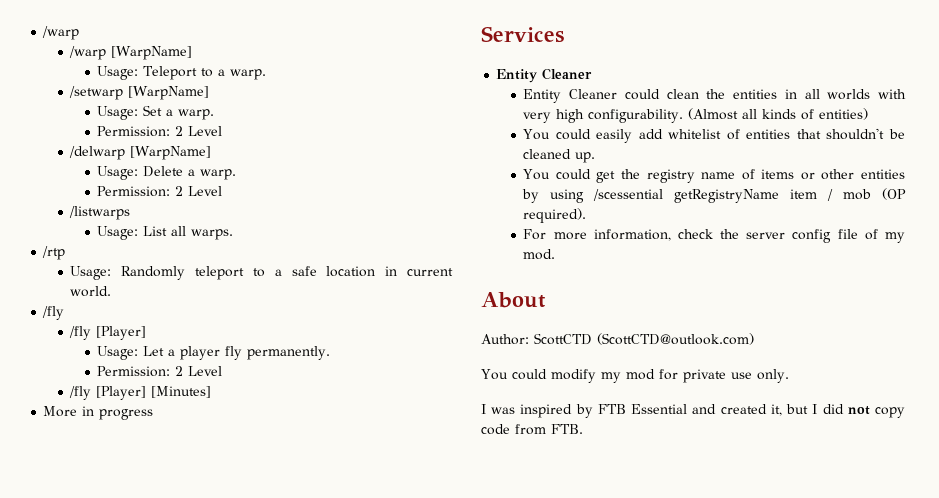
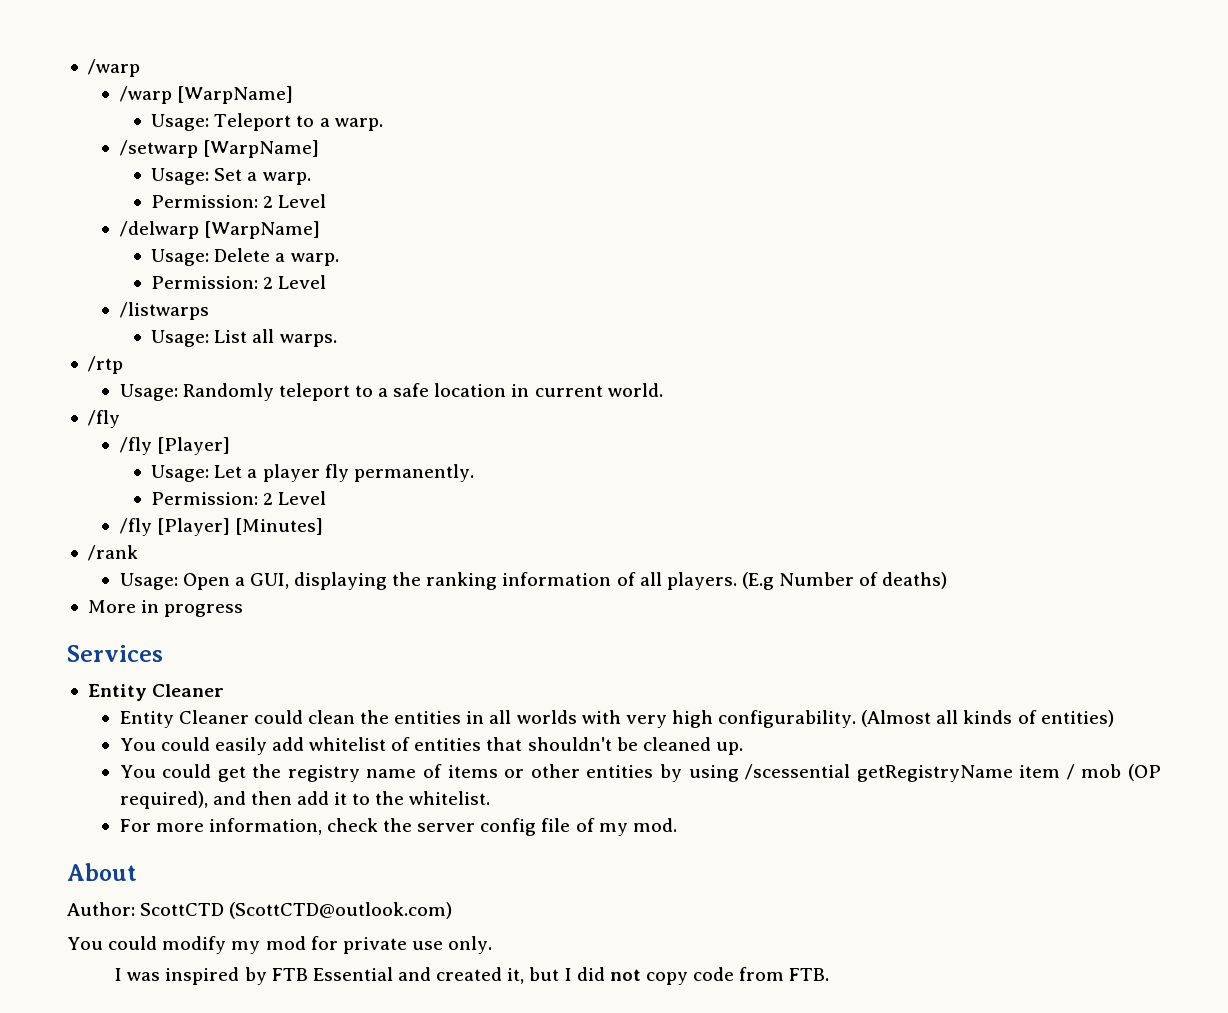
(212, 392) none -> [87,545,138,561] [119,572,948,590] // /rank // Usage: Open a GUI, displaying the ranking information of all players. (E.g Number of deaths)
[523,208,587,223] required). -> [119,791,491,809] required), and then add it to the whitelist.

